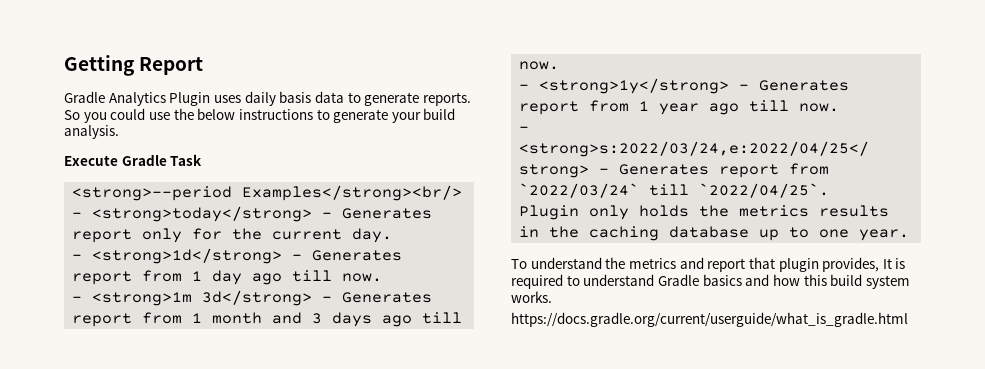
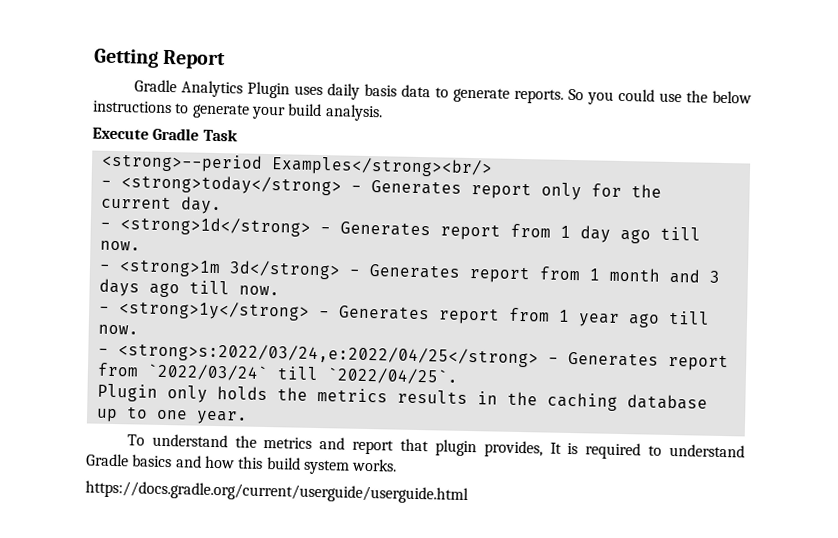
[511,312,908,327] https://docs.gradle.org/current/userguide/what_is_gradle.html -> [85,480,469,505] https://docs.gradle.org/current/userguide/userguide.html

